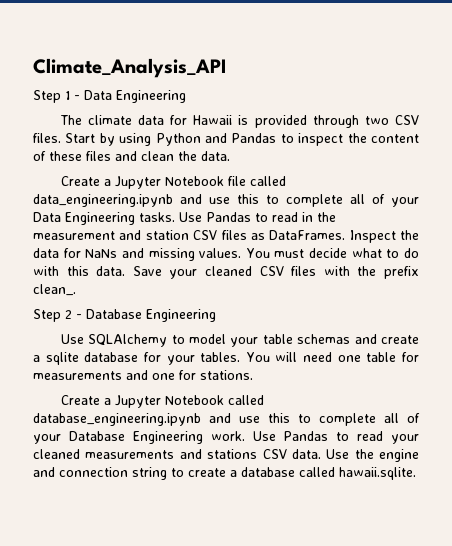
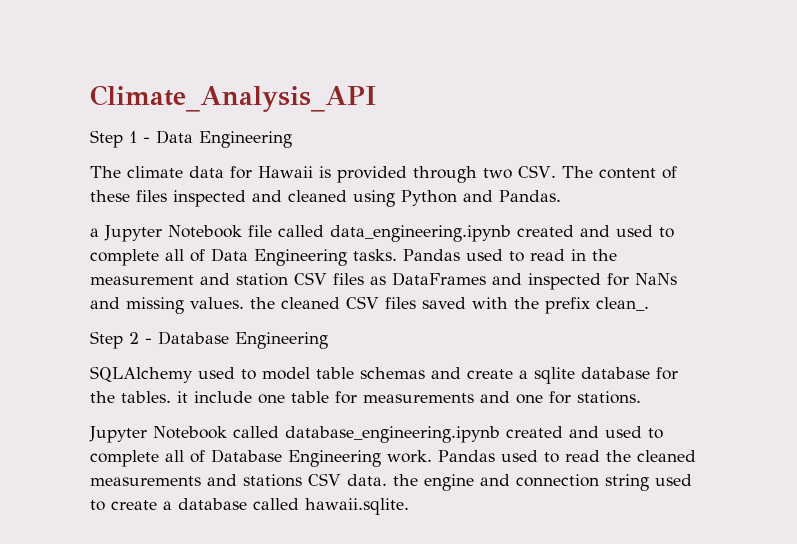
[395,115,420,125] [33,133,419,146] [33,151,230,161] [60,176,100,186] CSV files. Start by using Python and Pandas to inspect the content of these files and clean the data. // Create -> [518,165,677,179] [90,190,561,207] CSV. The content of these files inspected and cleaned using Python and Pandas. //
[180,194,419,207] and use this to complete all of your -> [517,225,674,238] [90,249,205,266] created and used to complete all of
[179,212,251,222] Use Pandas -> [403,249,503,261] Pandas used
[269,230,419,243] [33,248,59,258] DataFrames. Inspect the data -> [392,272,601,290] DataFrames and inspected
[245,248,419,258] [33,266,198,279] You must decide what to do with this data. Save your -> [250,297,275,309] the
(317, 271) none -> [422,297,466,309] saved
[60,334,168,347] Use SQLAlchemy -> [90,366,235,383] SQLAlchemy used
[230,337,259,347] your -> (310, 373) none
[166,352,333,365] your tables. You will need -> [90,391,252,403] the tables. it include
[60,395,111,405] Create a -> (641, 397) none
[209,413,420,426] [33,434,61,444] and use this to complete all of your -> [506,426,663,439] [90,450,205,467] created and used to complete all of
[252,431,419,444] Use Pandas to read your -> [438,450,631,463] Pandas used to read the
[326,449,350,459] Use -> (387, 480) none
(167, 473) none -> [655,474,692,486] used

